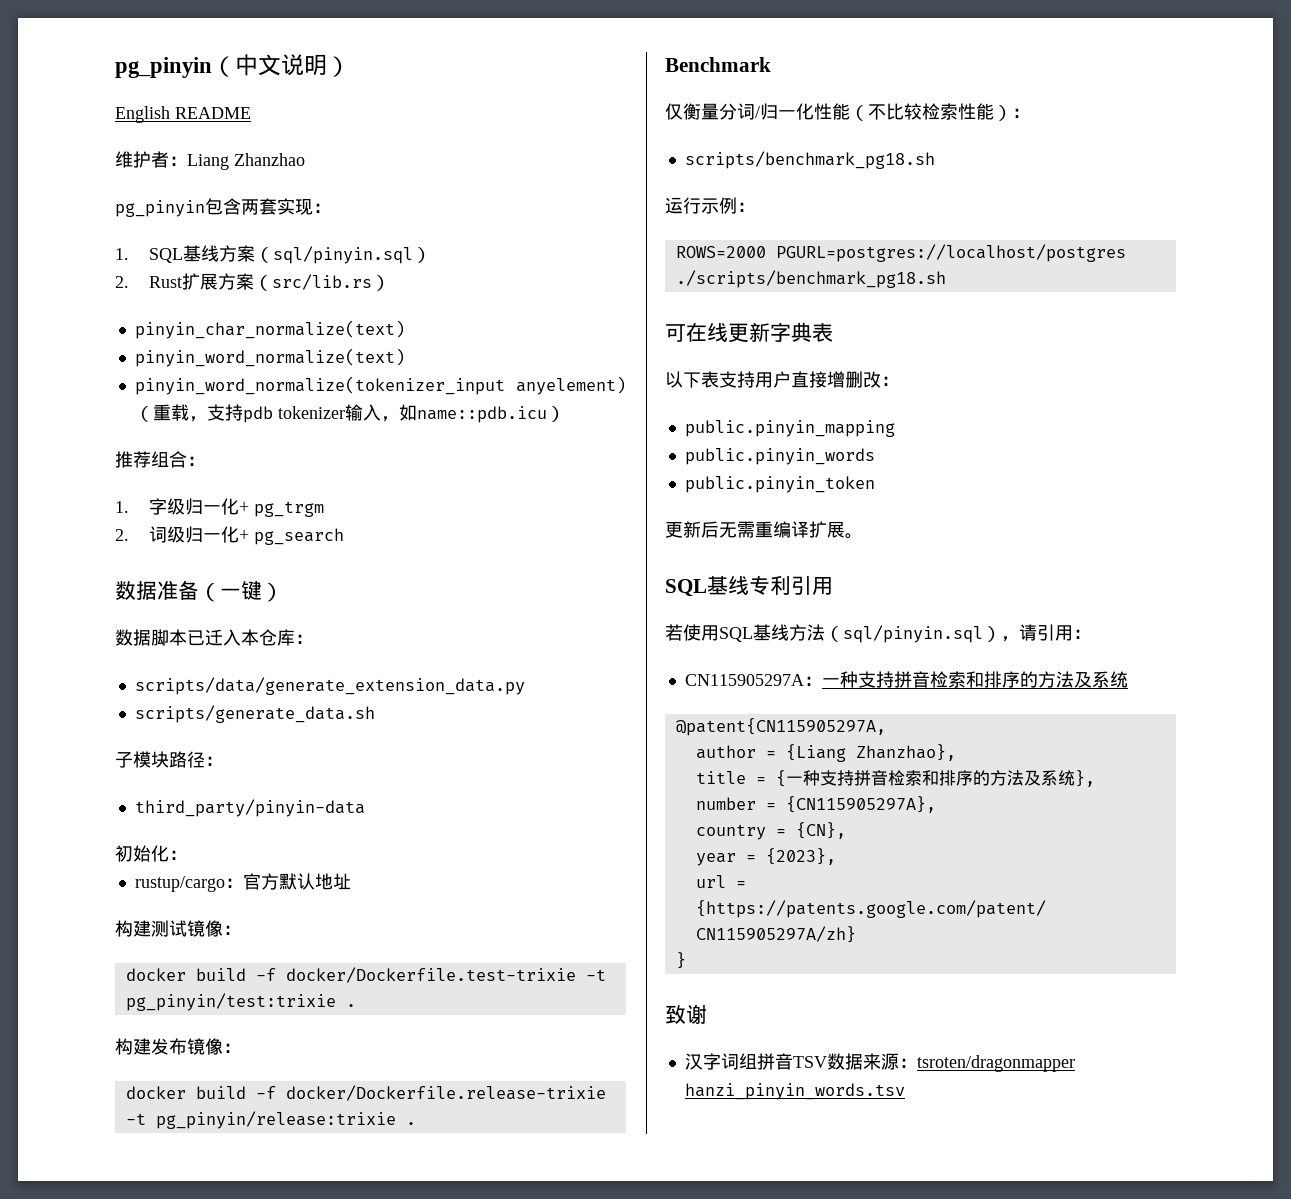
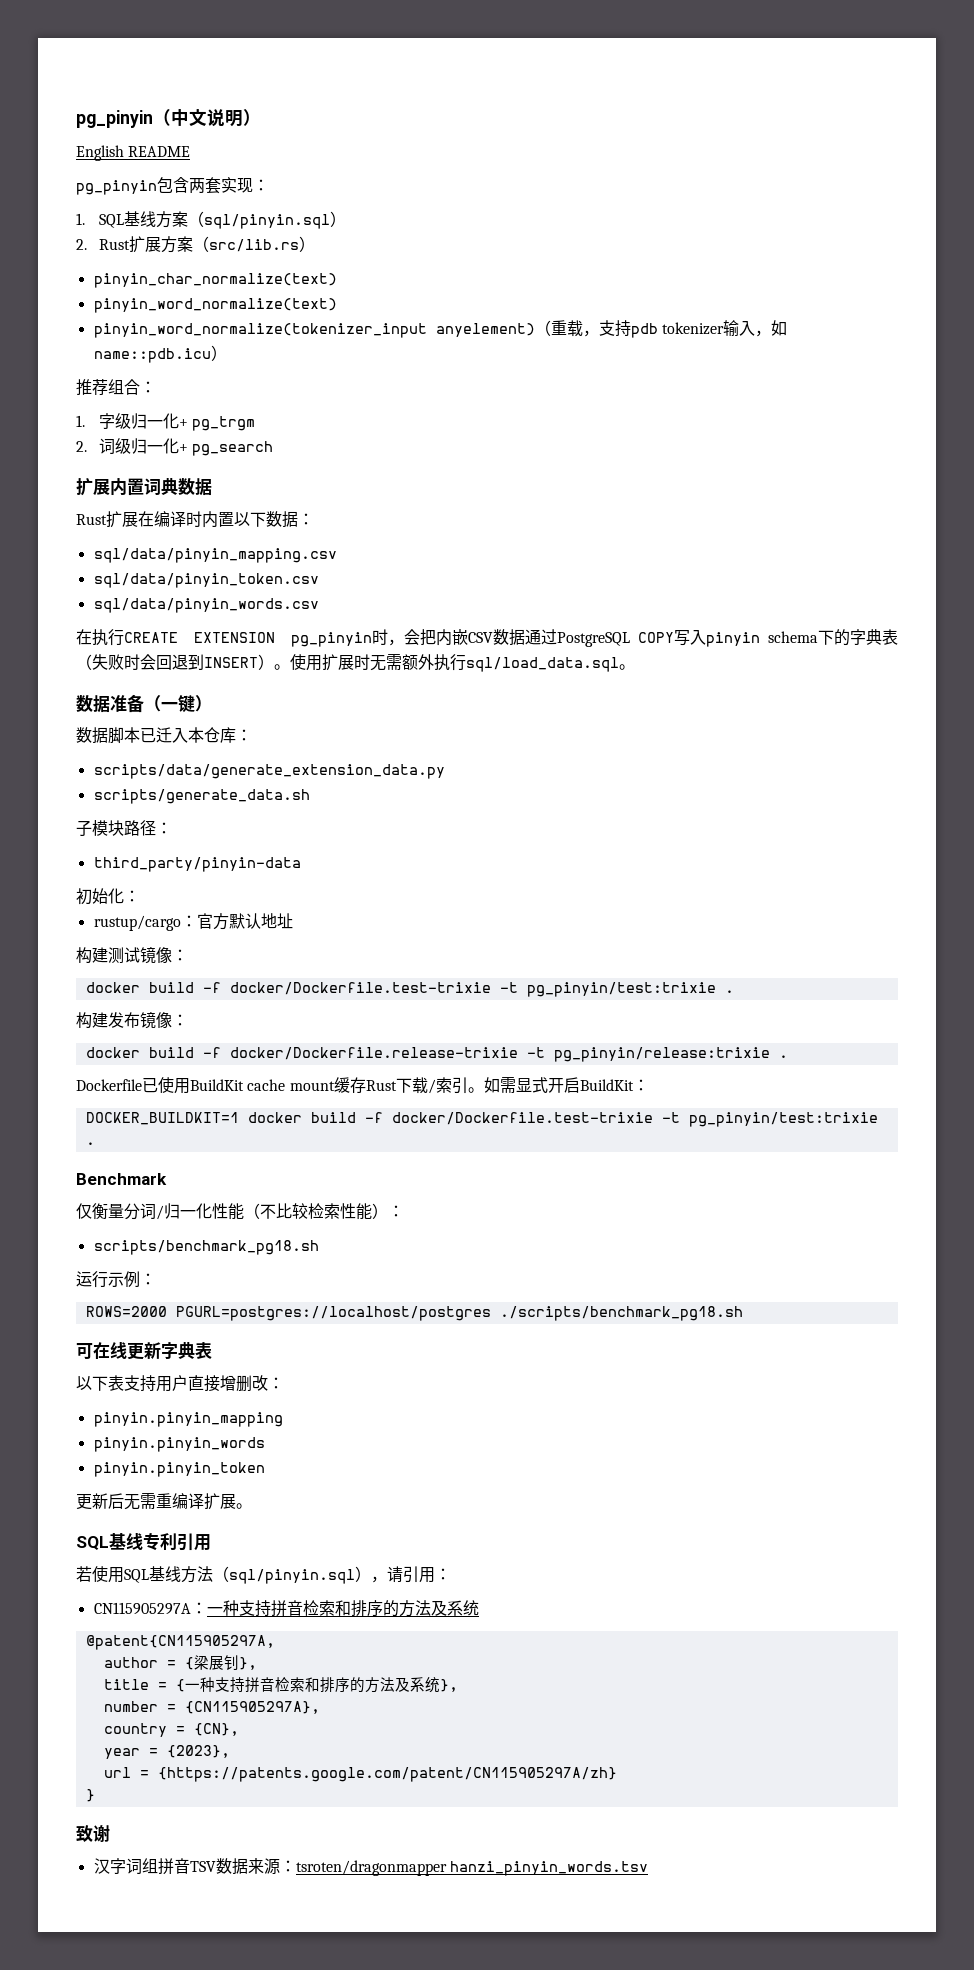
[115,151,305,170] // 维护者：Liang Zhanzhao -> (191, 151) none
(345, 536) none -> [76,478,212,496] [76,511,314,528] [93,548,337,563] [93,573,319,588] [93,598,319,613] [76,629,898,647] [76,654,635,672] // 扩展内置词典数据 // Rust扩展在编译时内置以下数据： // sql/data/pinyin_mapping.csv // sql/data/pinyin_token.csv // sql/data/pinyin_words.csv // 在执行CREATE EXTENSION pg_pinyin时，会把内嵌CSV数据通过PostgreSQL COPY写入pinyin schema下的字典表（失败时会回退到INSERT）。使用扩展时无需额外执行sql/load_data.sql。
(416, 1123) none -> [76,1077,649,1094] [85,1112,878,1127] [85,1142,95,1145] // Dockerfile已使用BuildKit cache mount缓存Rust下载/索引。如需显式开启BuildKit： // DOCKER_BUILDKIT=1 docker build -f docker/Dockerfile.test-trixie -t pg_pinyin/test:trixie .
[684,420,895,437] [684,448,875,465] [684,476,875,493] public.pinyin_mapping // public.pinyin_words // public.pinyin_token -> [93,1412,283,1427] [93,1437,265,1452] [93,1462,265,1477] pinyin.pinyin_mapping // pinyin.pinyin_words // pinyin.pinyin_token
[785,744,956,762] {Liang Zhanzhao}, -> [184,1655,257,1671] {梁展钊},

